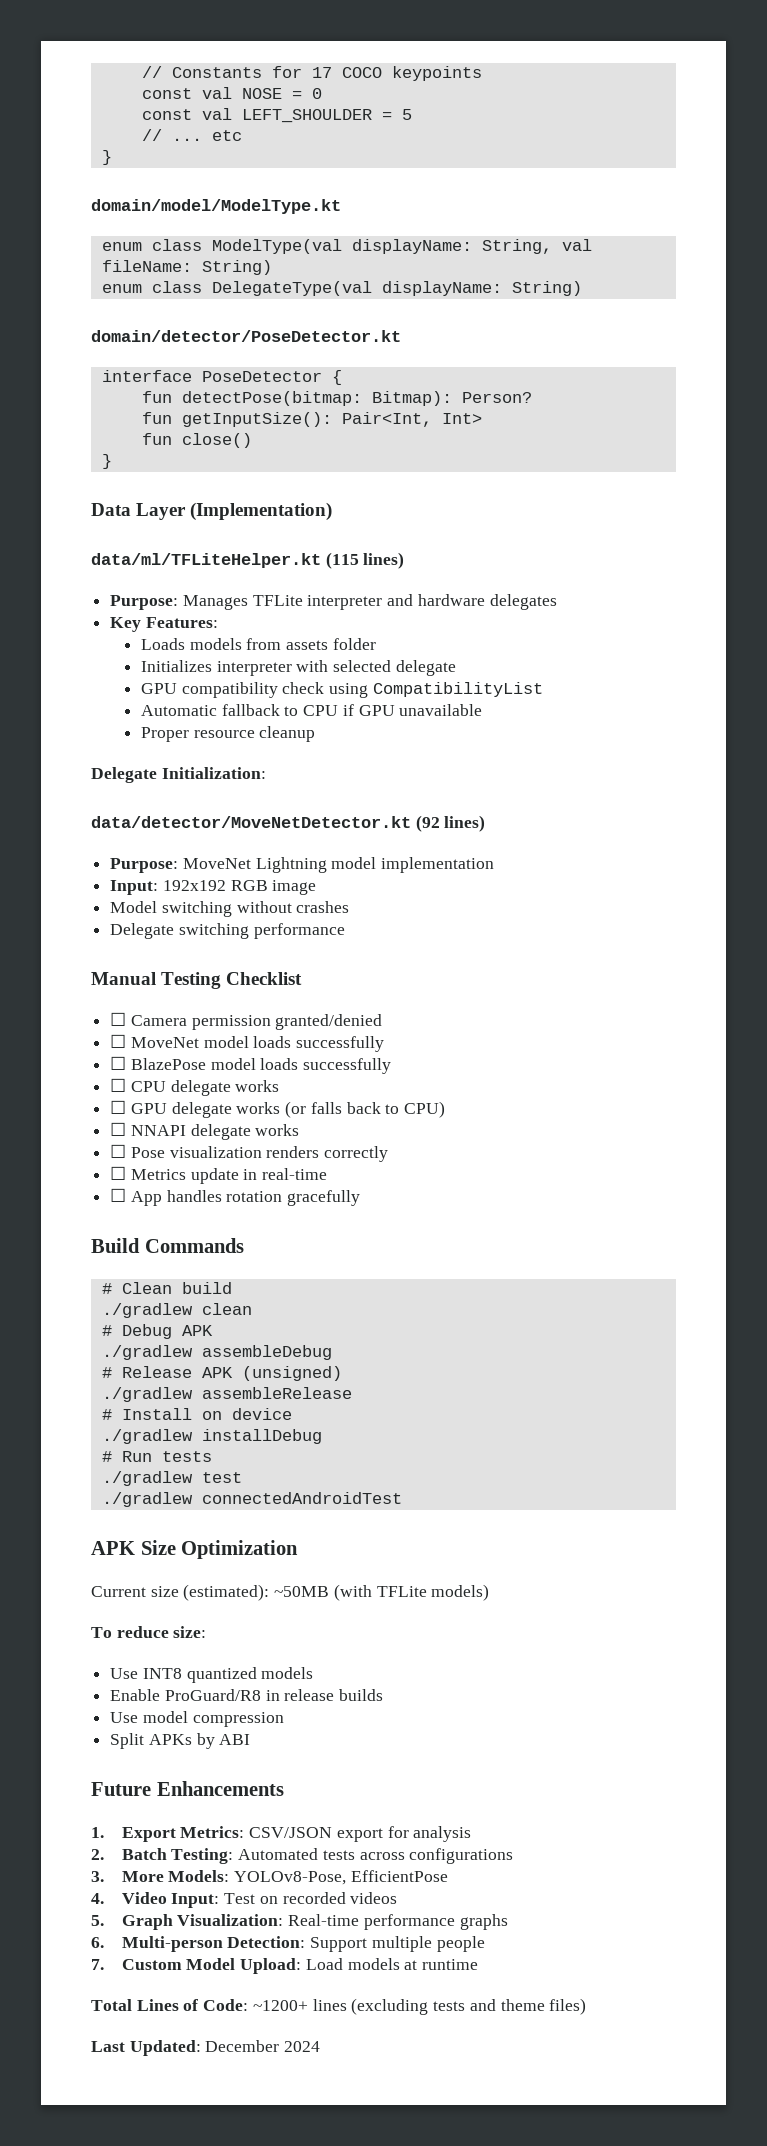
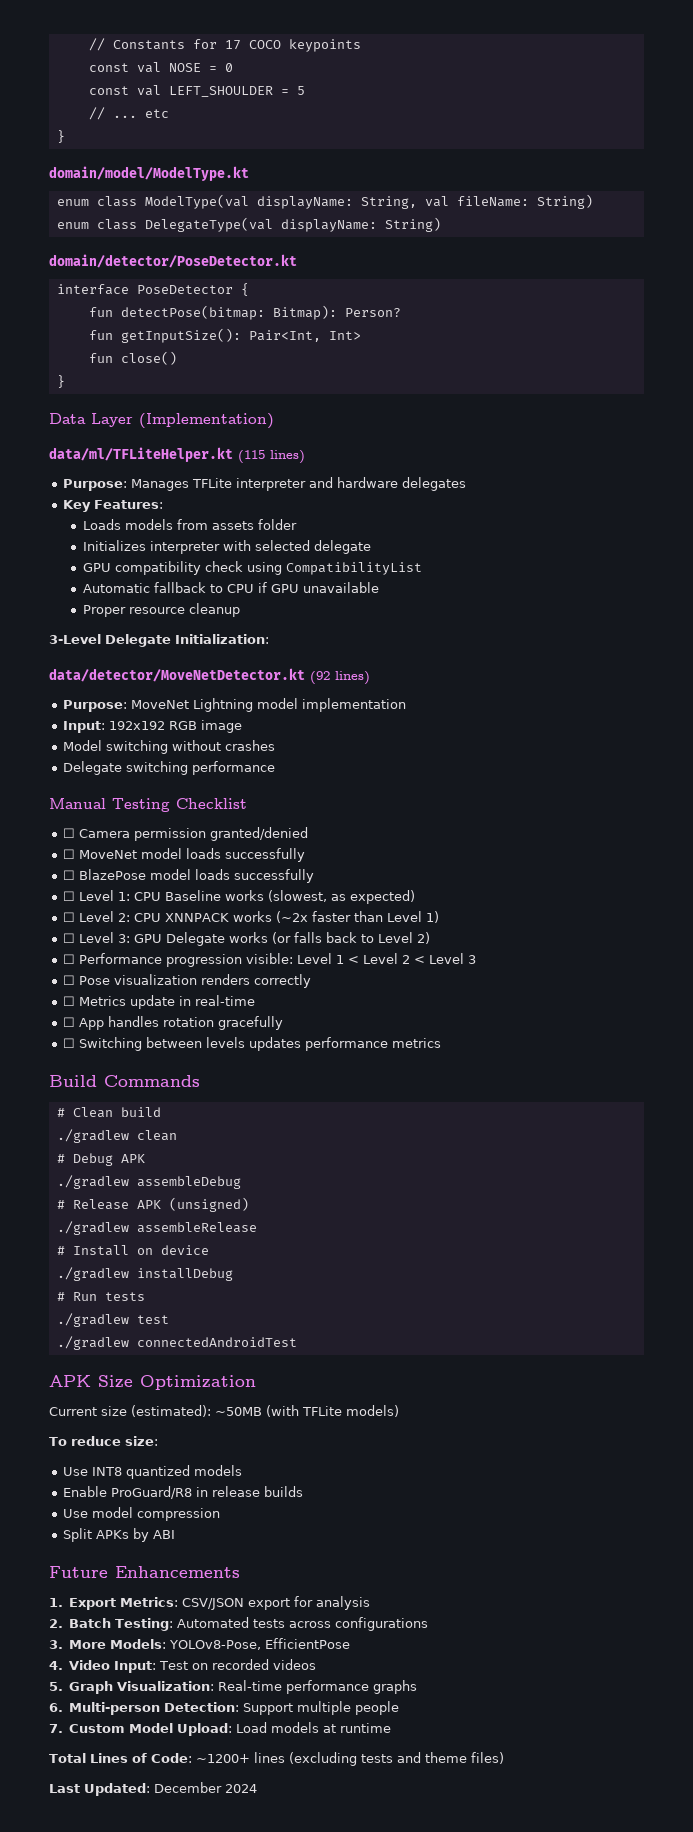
(316, 734) none -> [49,634,101,644] 3-Level
[130,1080,280,1096] [110,1100,232,1118] CPU delegate works // ☐ GPU delegate -> [78,890,415,904] [62,911,439,923] [62,932,225,946] Level 1: CPU Baseline works (slowest, as expected) // ☐ Level 2: CPU XNNPACK works (~2x faster than Level 1) // ☐ Level 3: GPU Delegate
[404,1101,446,1118] [110,1122,300,1140] CPU) // ☐ NNAPI delegate works -> [377,932,430,944] [62,953,476,967] Level 2) // ☐ Performance progression visible: Level 1 < Level 2 < Level 3
(361, 1198) none -> [62,1037,441,1051] // ☐ Switching between levels updates performance metrics

